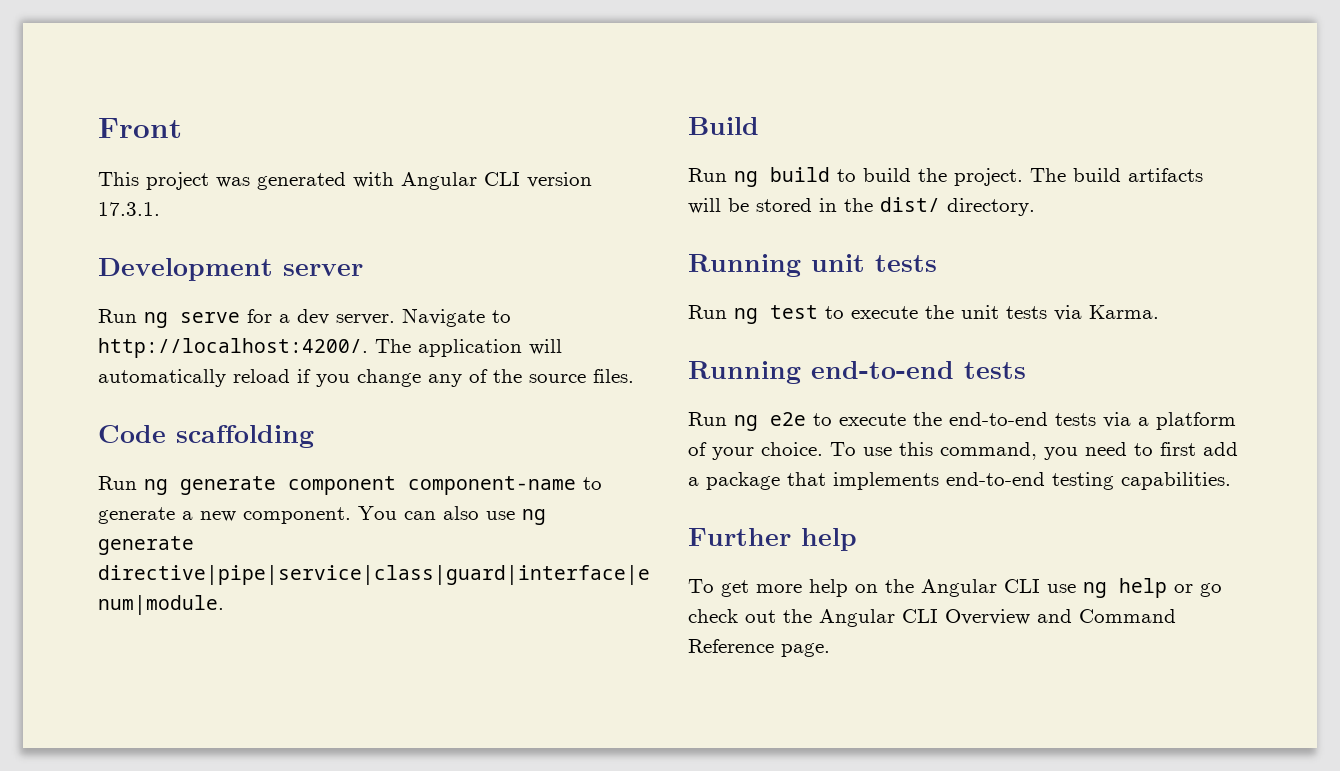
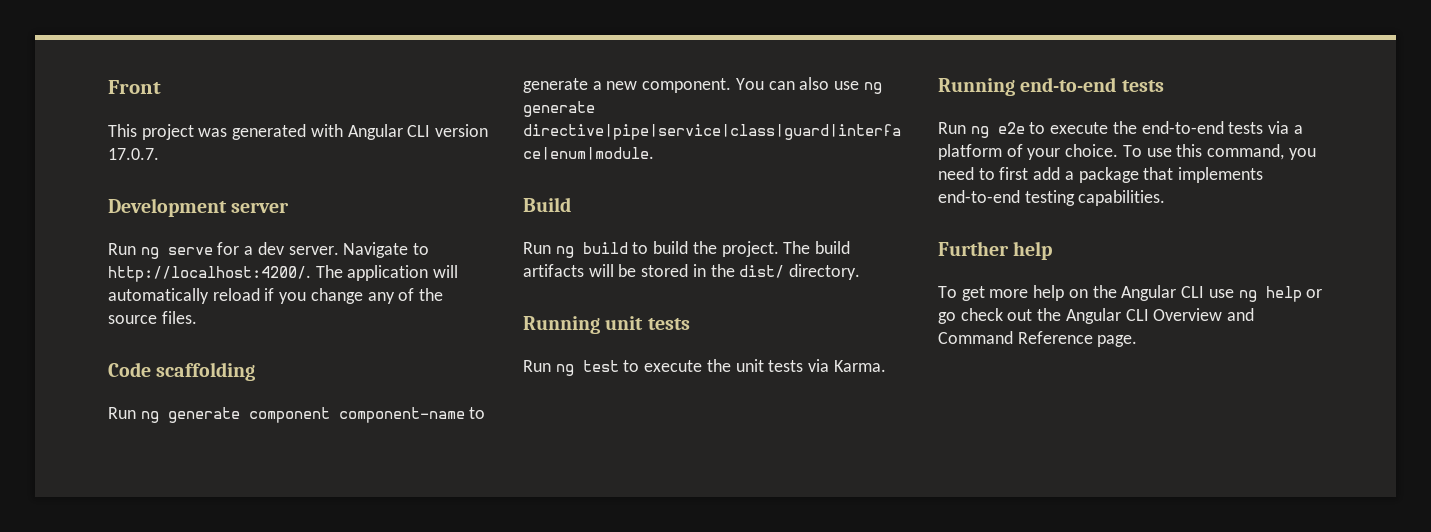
[98,202,160,216] 17.3.1. -> [108,148,159,160] 17.0.7.

